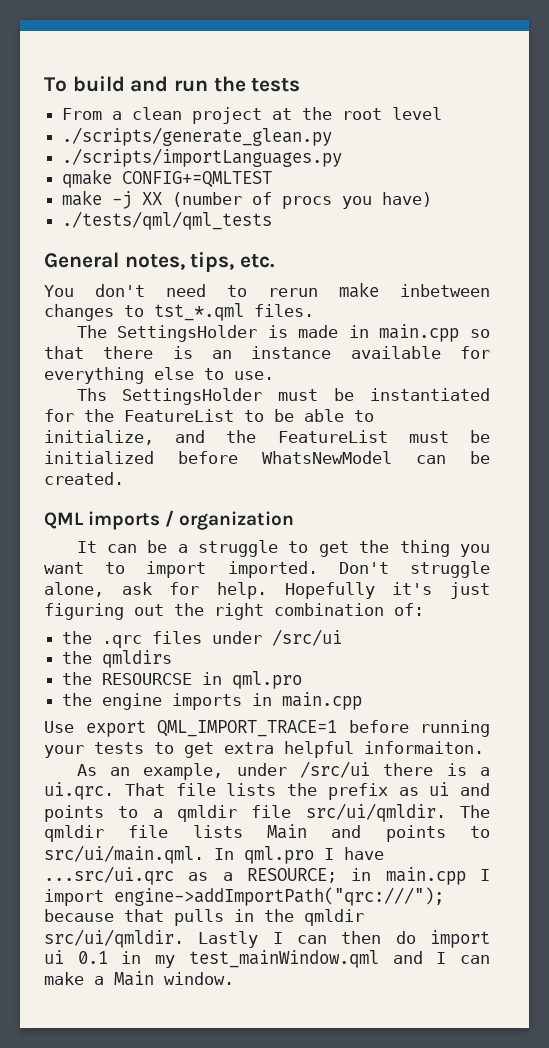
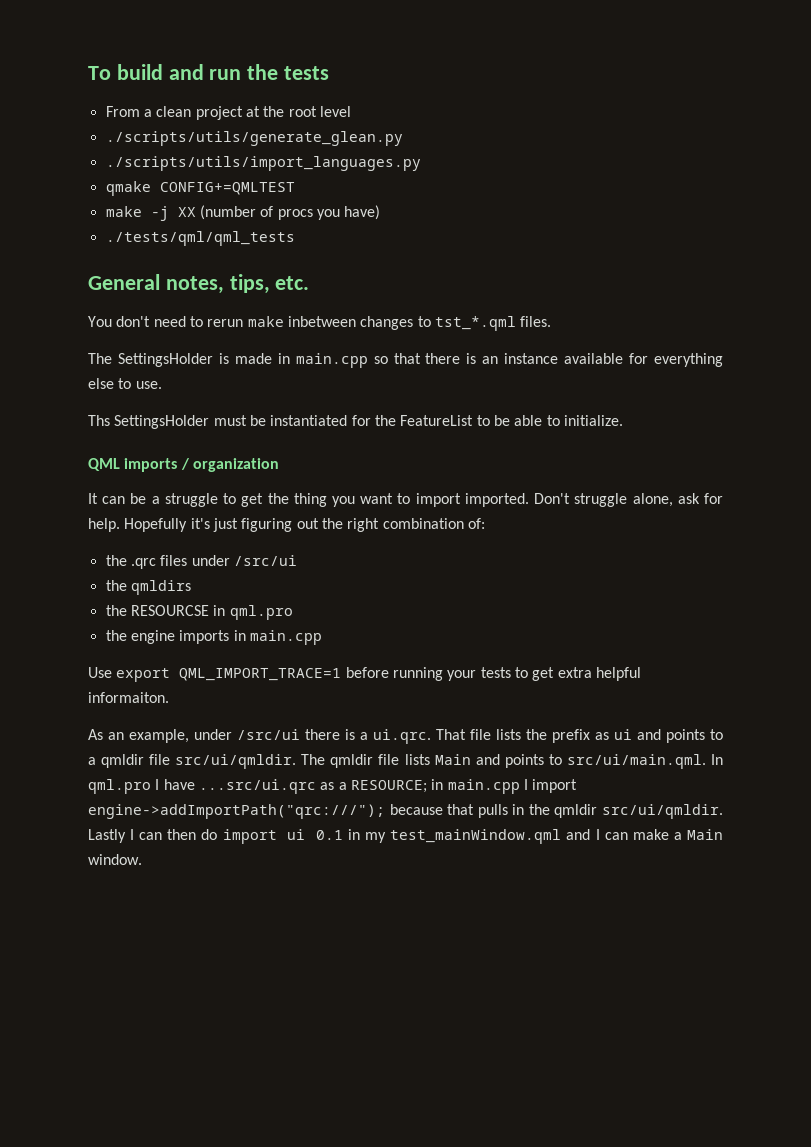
[62,127,333,146] [62,148,343,167] ./scripts/generate_glean.py // ./scripts/importLanguages.py -> [105,131,403,146] [105,156,421,171] ./scripts/utils/generate_glean.py // ./scripts/utils/import_languages.py
[44,430,490,445] [44,451,490,464] [44,472,124,485] initialize, and the FeatureList must be initialized before WhatsNewModel can be created. -> [563,415,623,426] initialize.

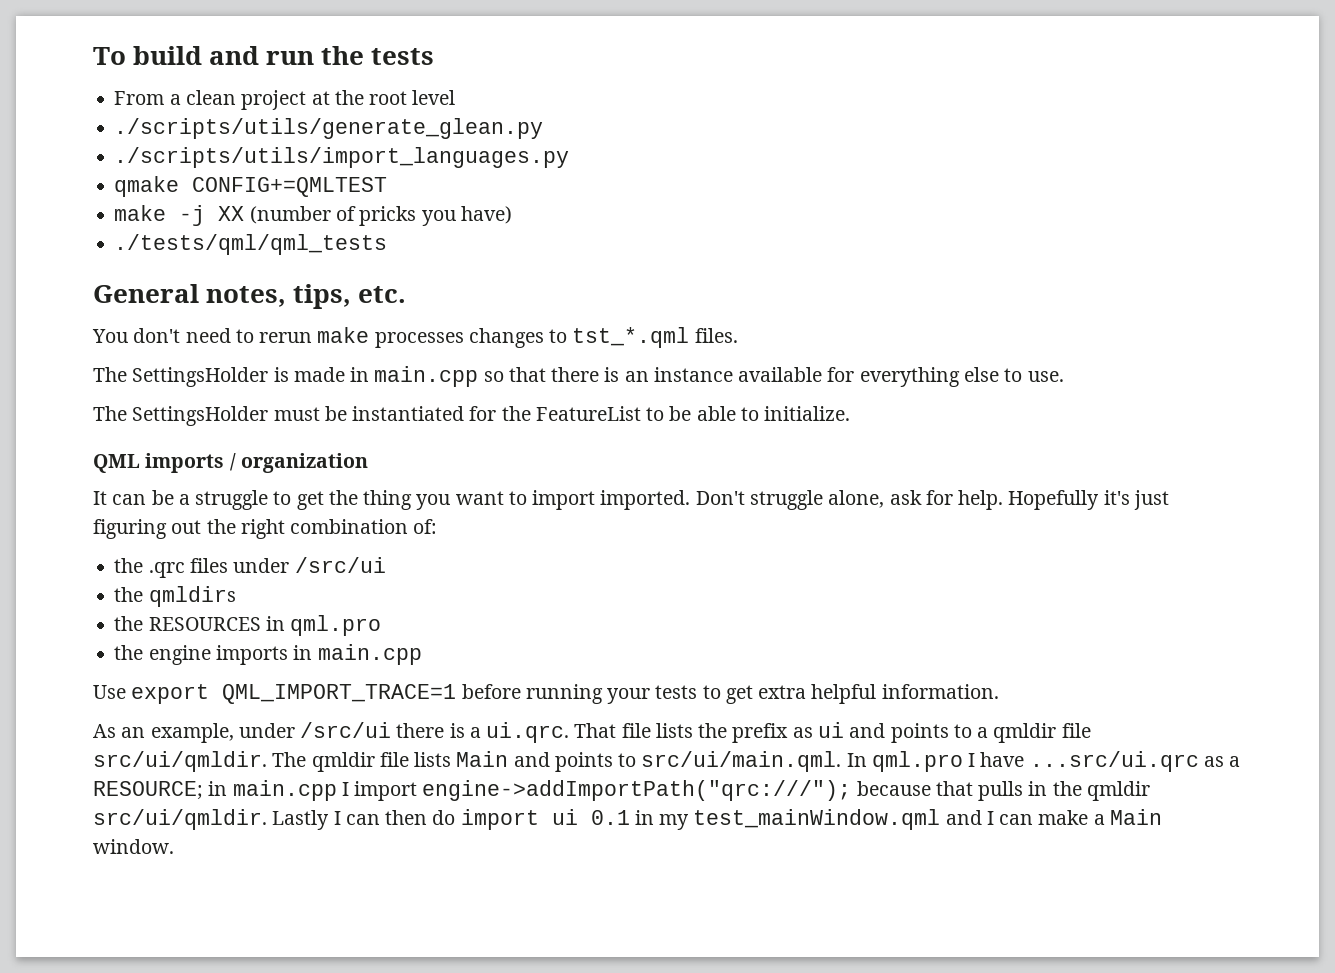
[277,209,313,220] procs -> [359,206,417,226] pricks
[287,316,356,327] inbetween -> [374,332,464,348] processes
[88,415,110,426] Ths -> [93,406,127,421] The
[130,605,209,616] RESOURCSE -> [148,617,261,631] RESOURCES
[88,692,169,703] informaiton. -> [881,684,999,699] information.

